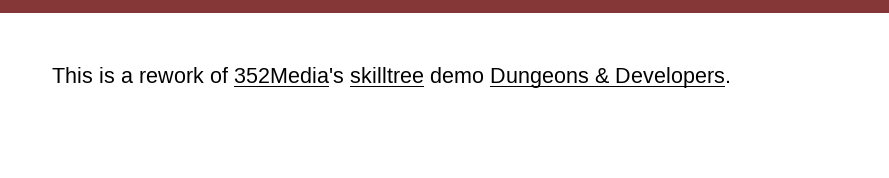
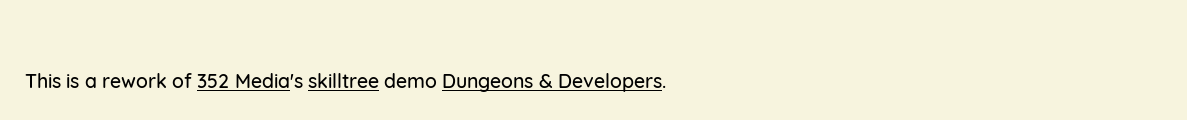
[234,67,344,83] 352Media's -> [197,73,303,88] 352 Media's

